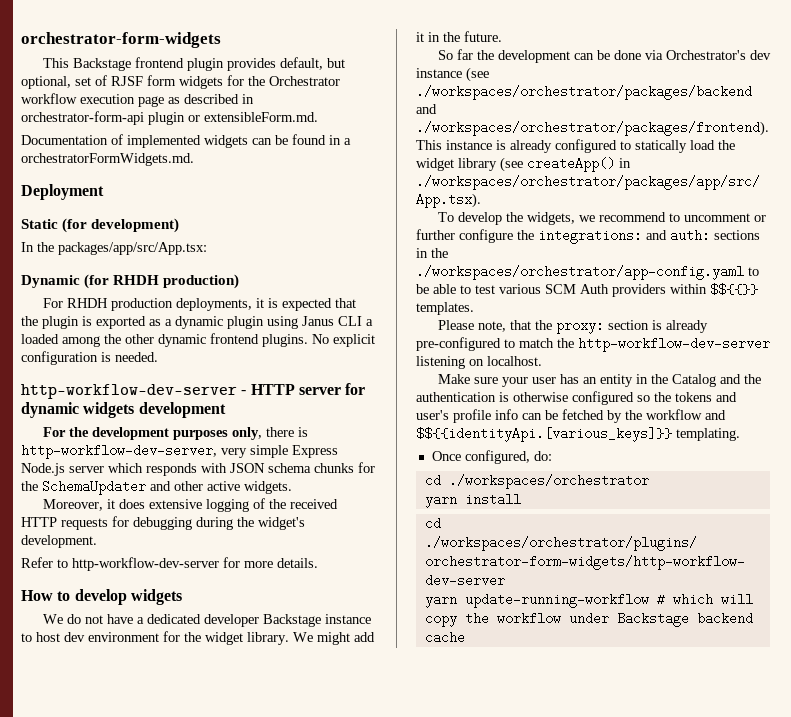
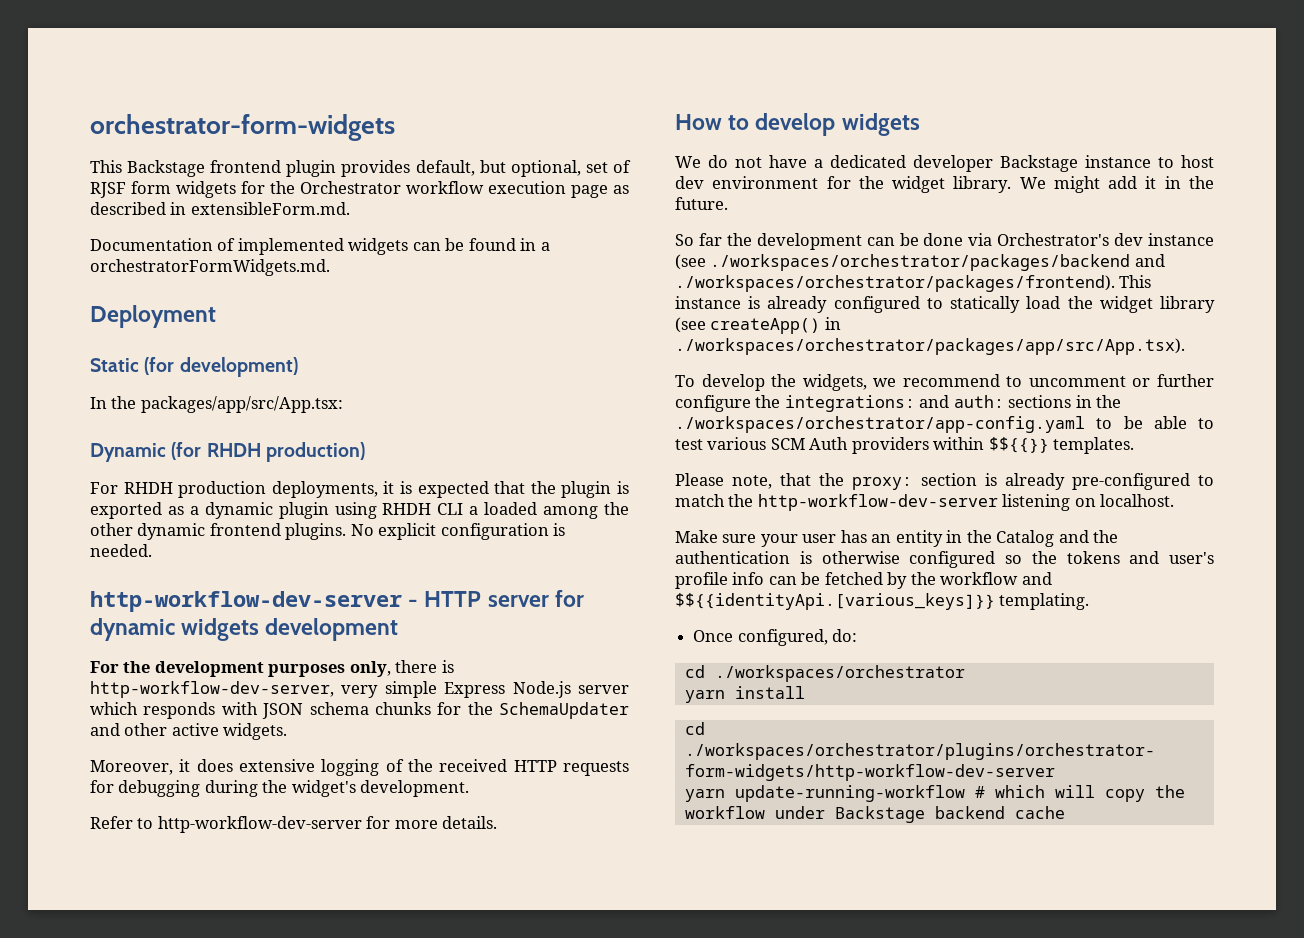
[21,111,200,125] orchestrator-form-api plugin or -> (187, 208) none
[302,316,334,326] Janus -> [382,503,432,515] RHDH

